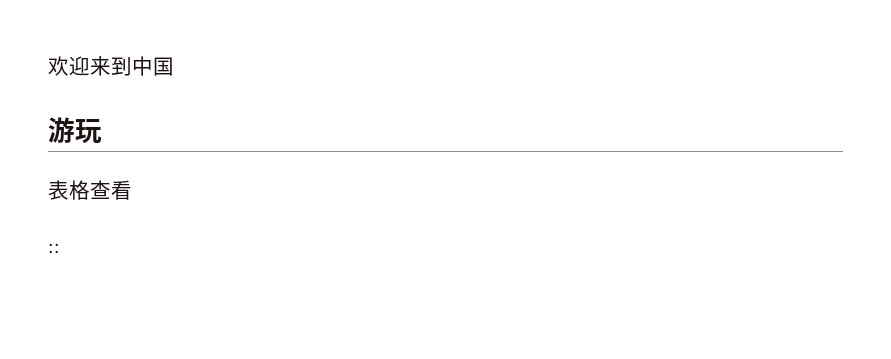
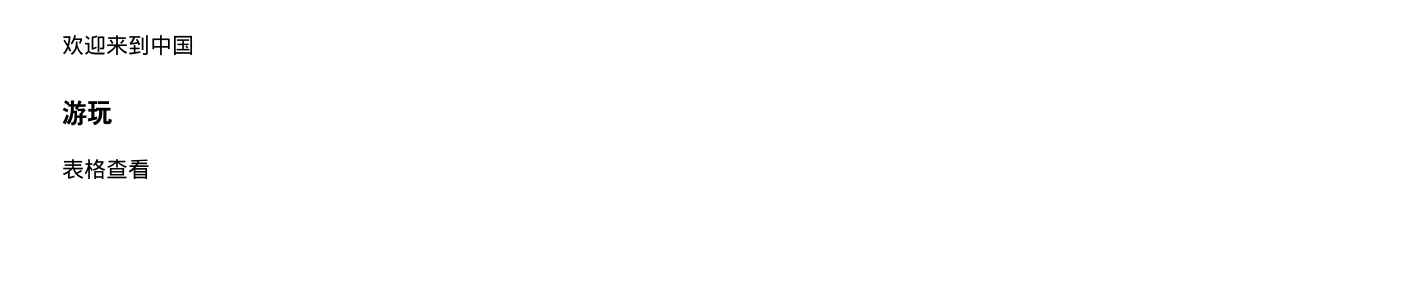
[48,243,60,253] // :: -> (150, 169) none

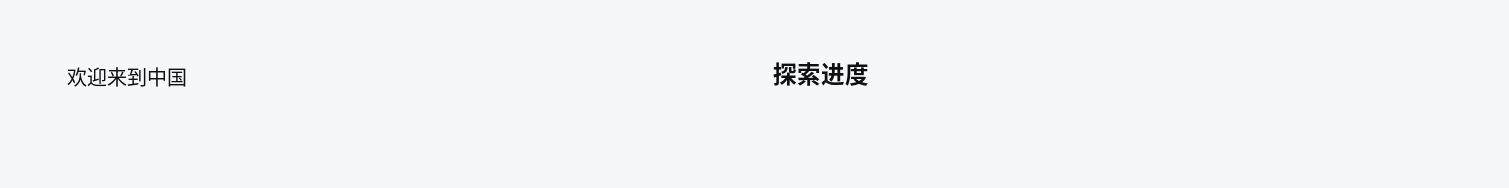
[62,100,112,126] [62,159,150,179] 游玩 // 表格查看 -> [773,62,869,86] 探索进度

